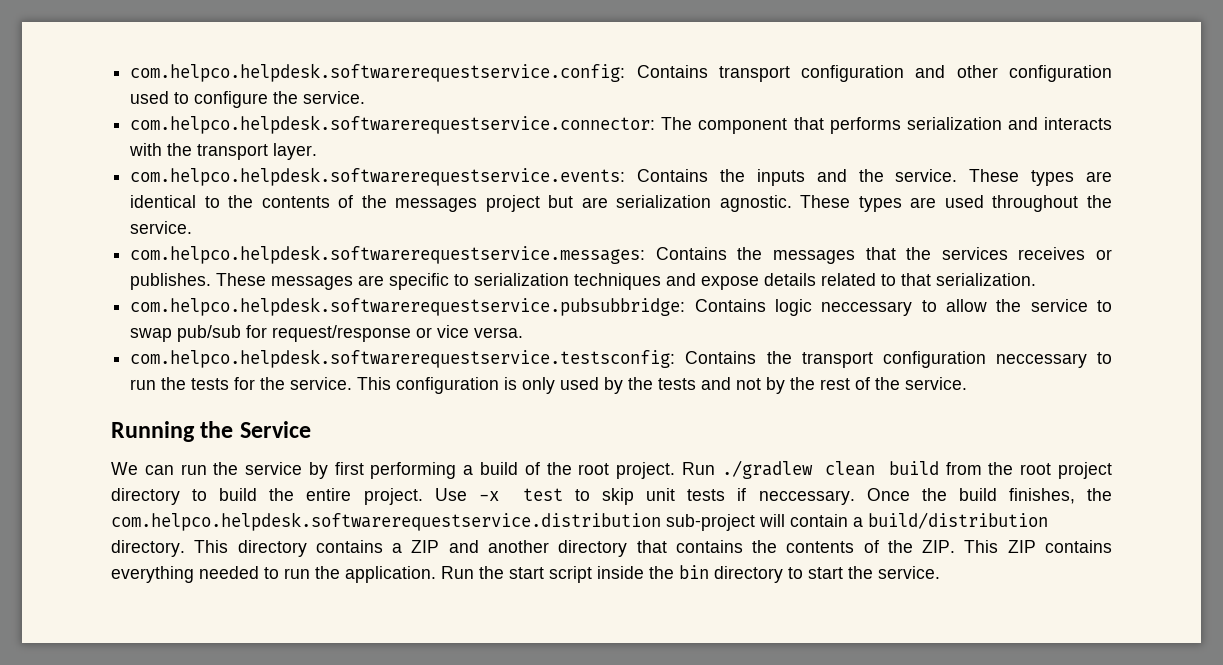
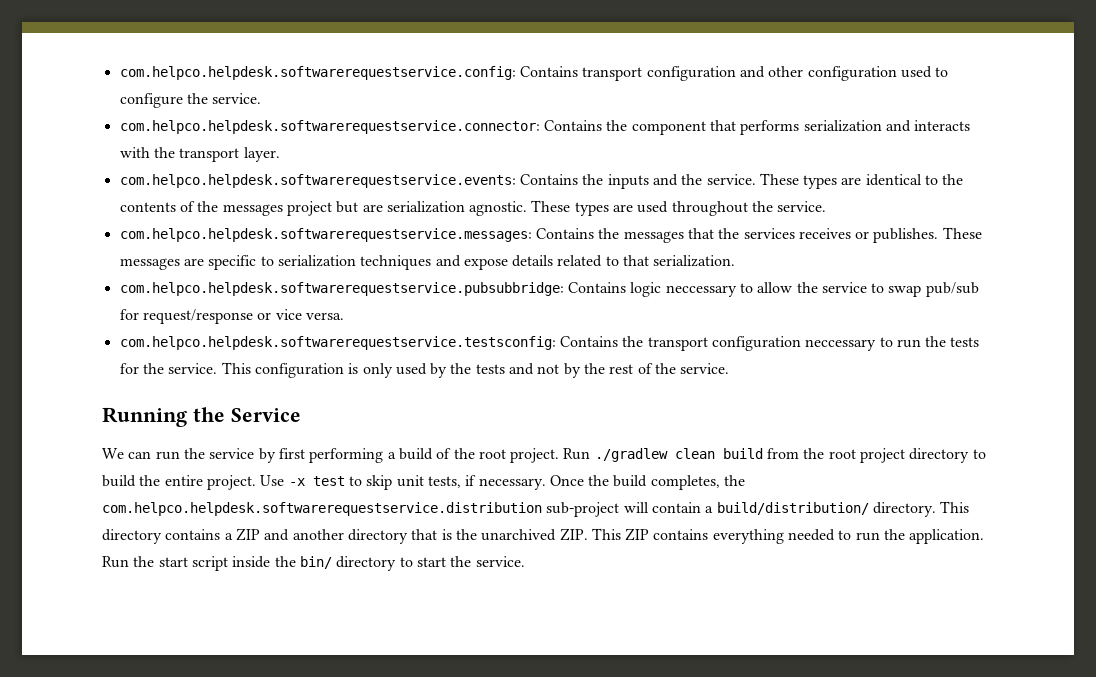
[661,117,693,130] The -> [543,120,628,131] Contains the
[687,488,855,505] tests if neccessary. -> [427,475,546,490] tests, if necessary.
[1008,488,1075,504] finishes, -> [650,475,720,490] completes,
[868,512,1048,529] build/distribution -> [716,502,869,515] build/distribution/
[675,540,913,553] contains the contents of the -> [441,529,557,541] is the unarchived
[679,565,709,579] bin -> [299,556,332,569] bin/

